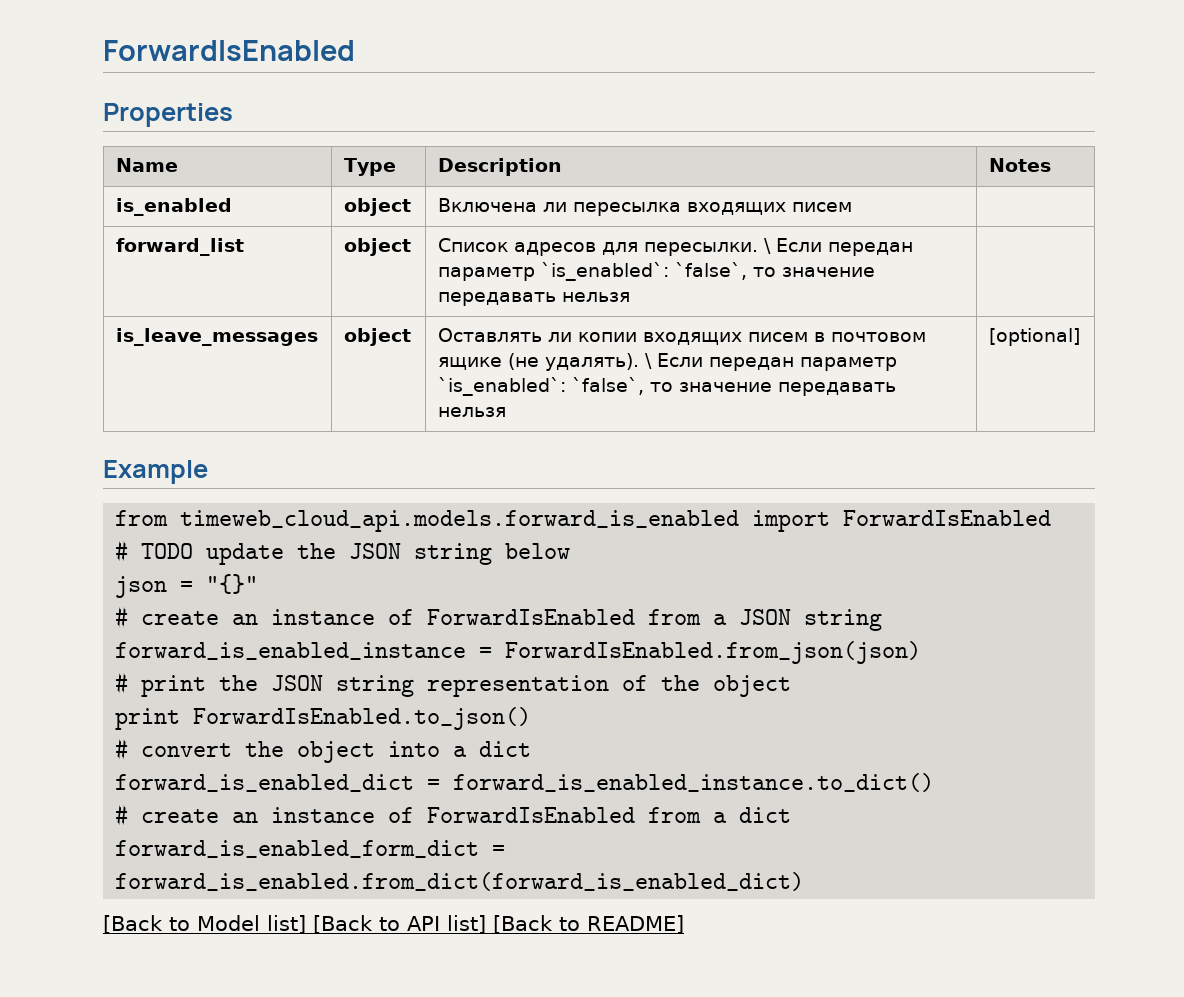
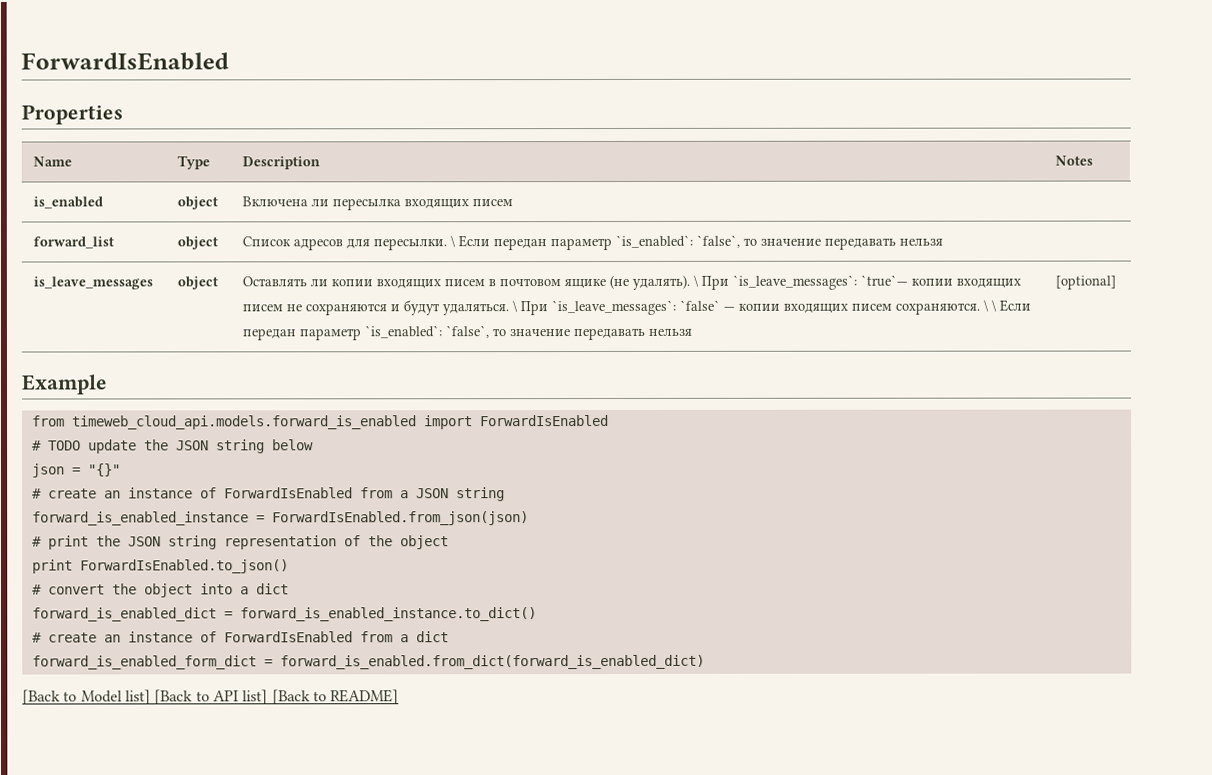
(652, 361) none -> [701,274,1022,290] [242,299,998,316] При `is_leave_messages`: `true`— копии входящих писем не сохраняются и будут удаляться. \ При `is_leave_messages`: `false` — копии входящих писем сохраняются. \ \

